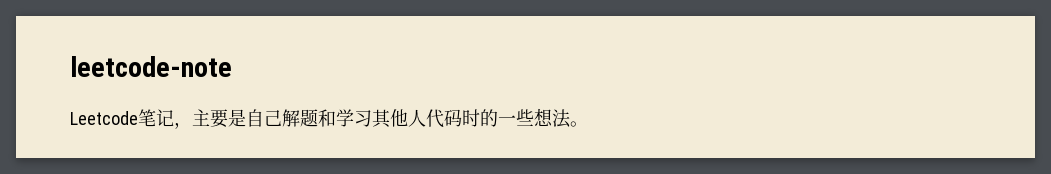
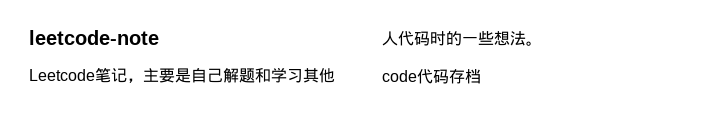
(588, 124) none -> [382,69,481,84] // code代码存档

